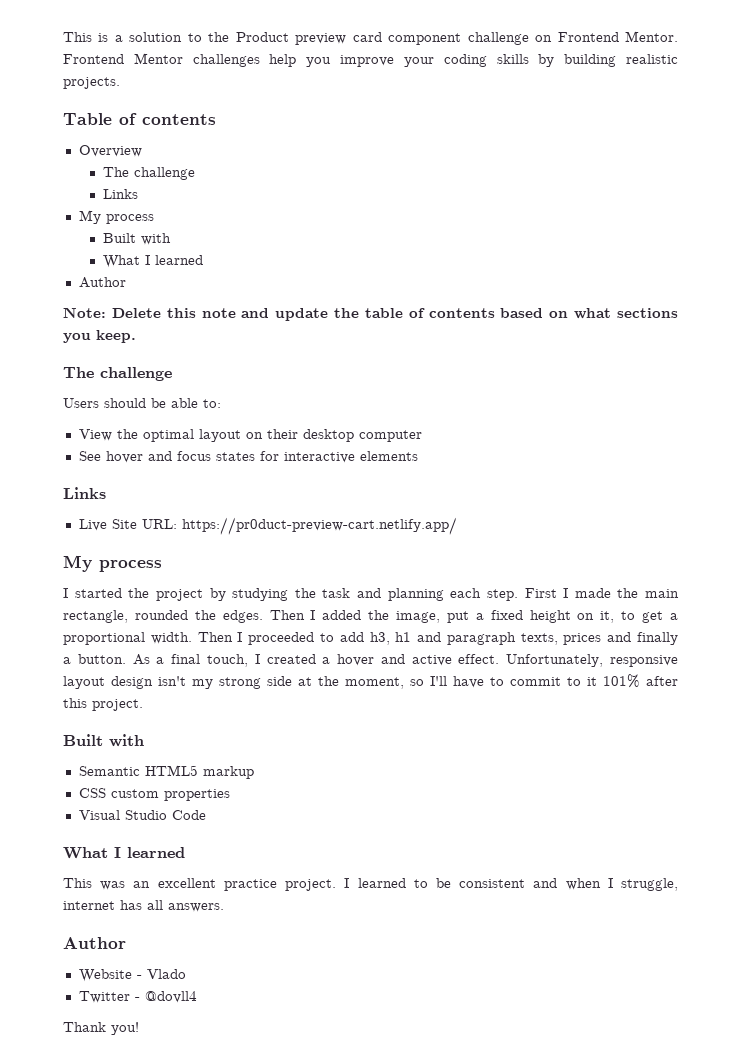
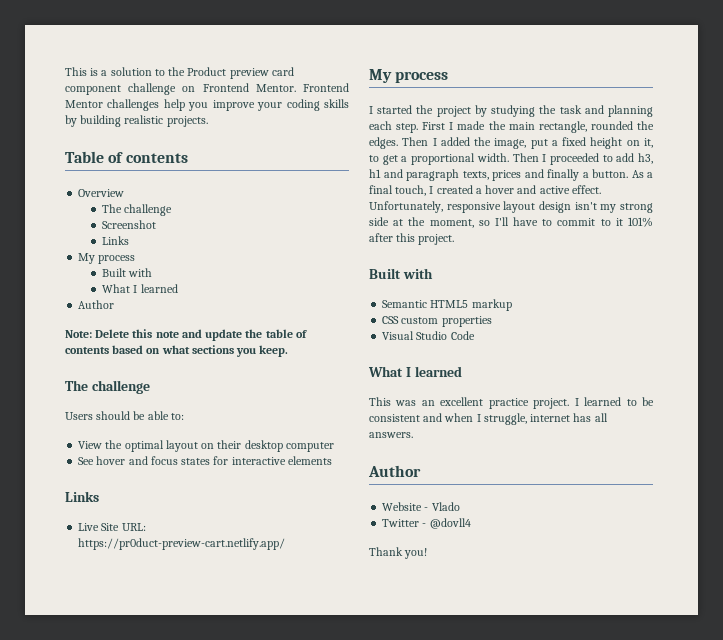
(196, 173) none -> [102,220,157,229] // Screenshot

